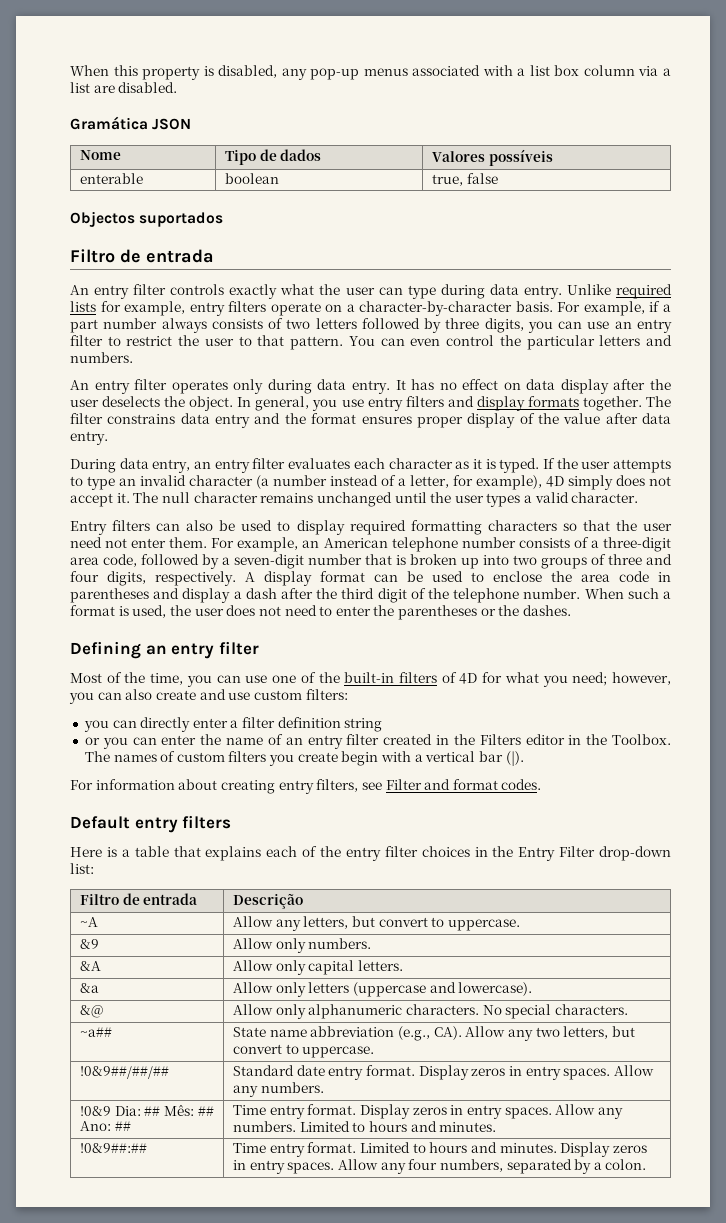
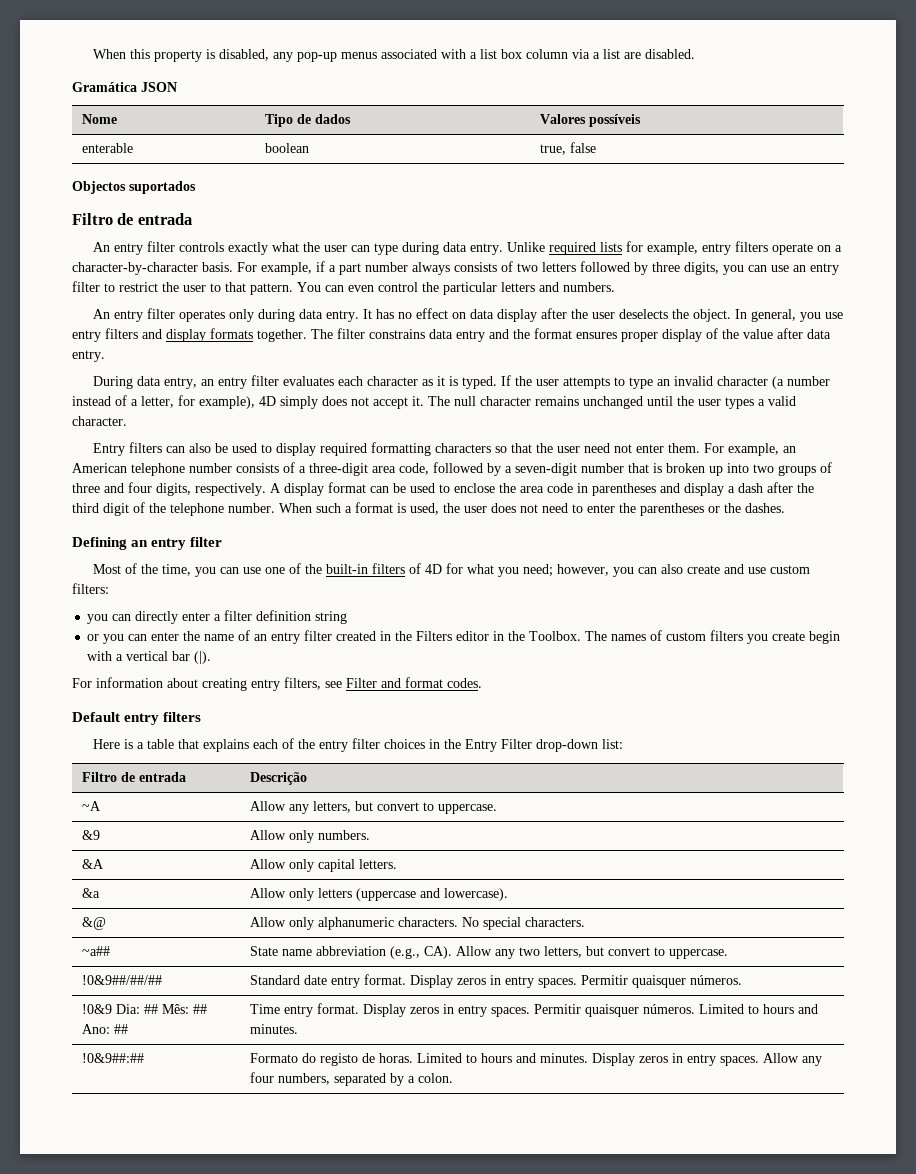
[613,1065,654,1076] [233,1082,324,1097] Allow any numbers. -> [580,975,742,988] Permitir quaisquer números.
[555,1104,623,1119] [233,1121,297,1132] Allow any numbers. -> [533,1004,695,1017] Permitir quaisquer números.
[233,1142,357,1157] Time entry format. -> [249,1053,413,1066] Formato do registo de horas.

